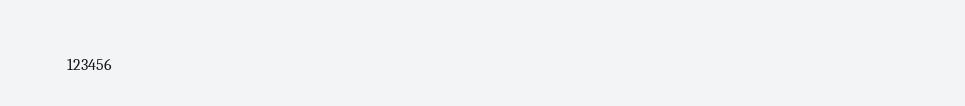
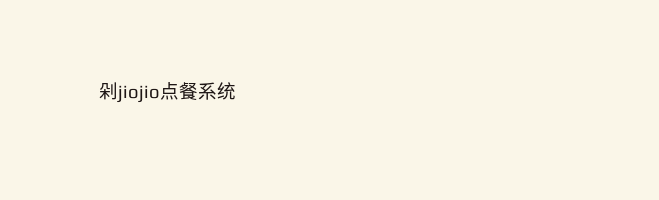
[67,58,112,70] 123456 -> [99,82,236,103] 剁jiojio点餐系统

